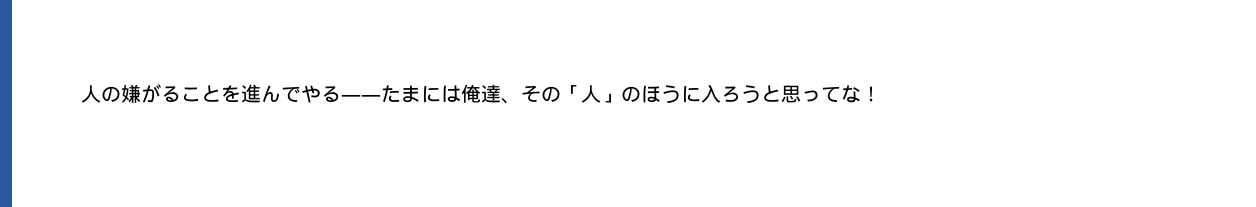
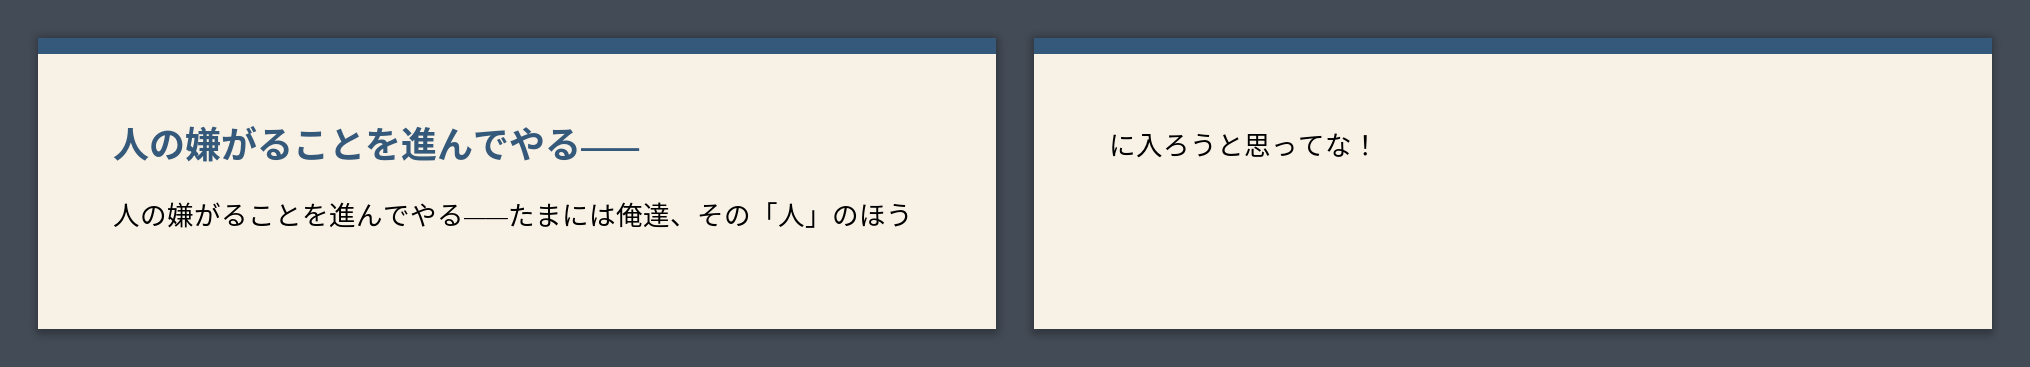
[80,84,381,103] 人の嫌がることを進んでやる―― -> [113,126,640,162] [113,202,508,228] 人の嫌がることを進んでやる―― // 人の嫌がることを進んでやる――

